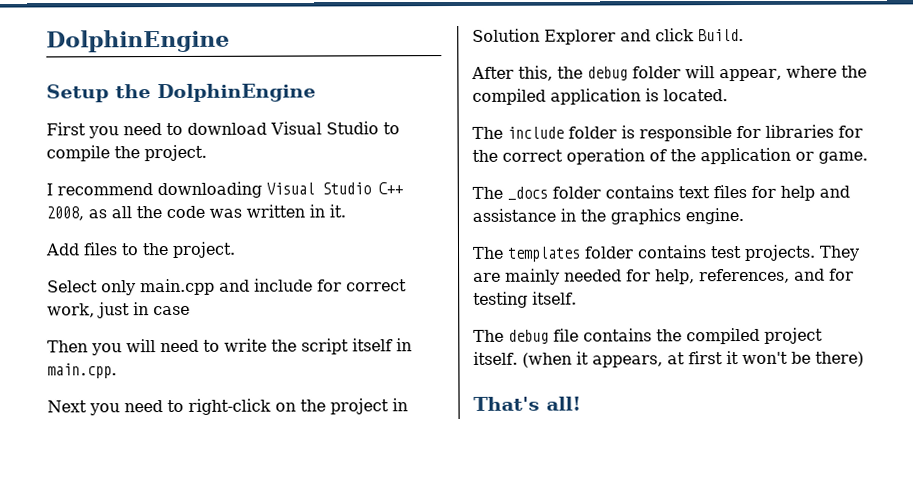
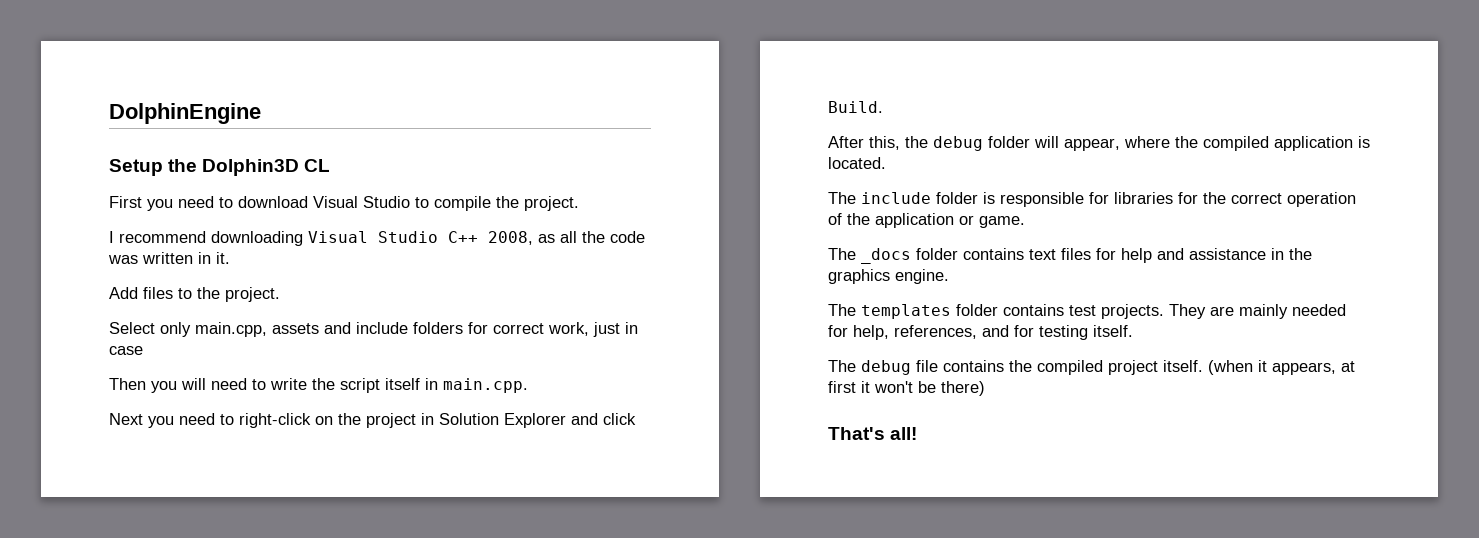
[157,83,316,103] DolphinEngine -> [202,159,331,176] Dolphin3D CL
[140,278,215,296] main.cpp -> [195,322,319,337] main.cpp, assets
(313, 285) none -> [413,322,463,334] folders

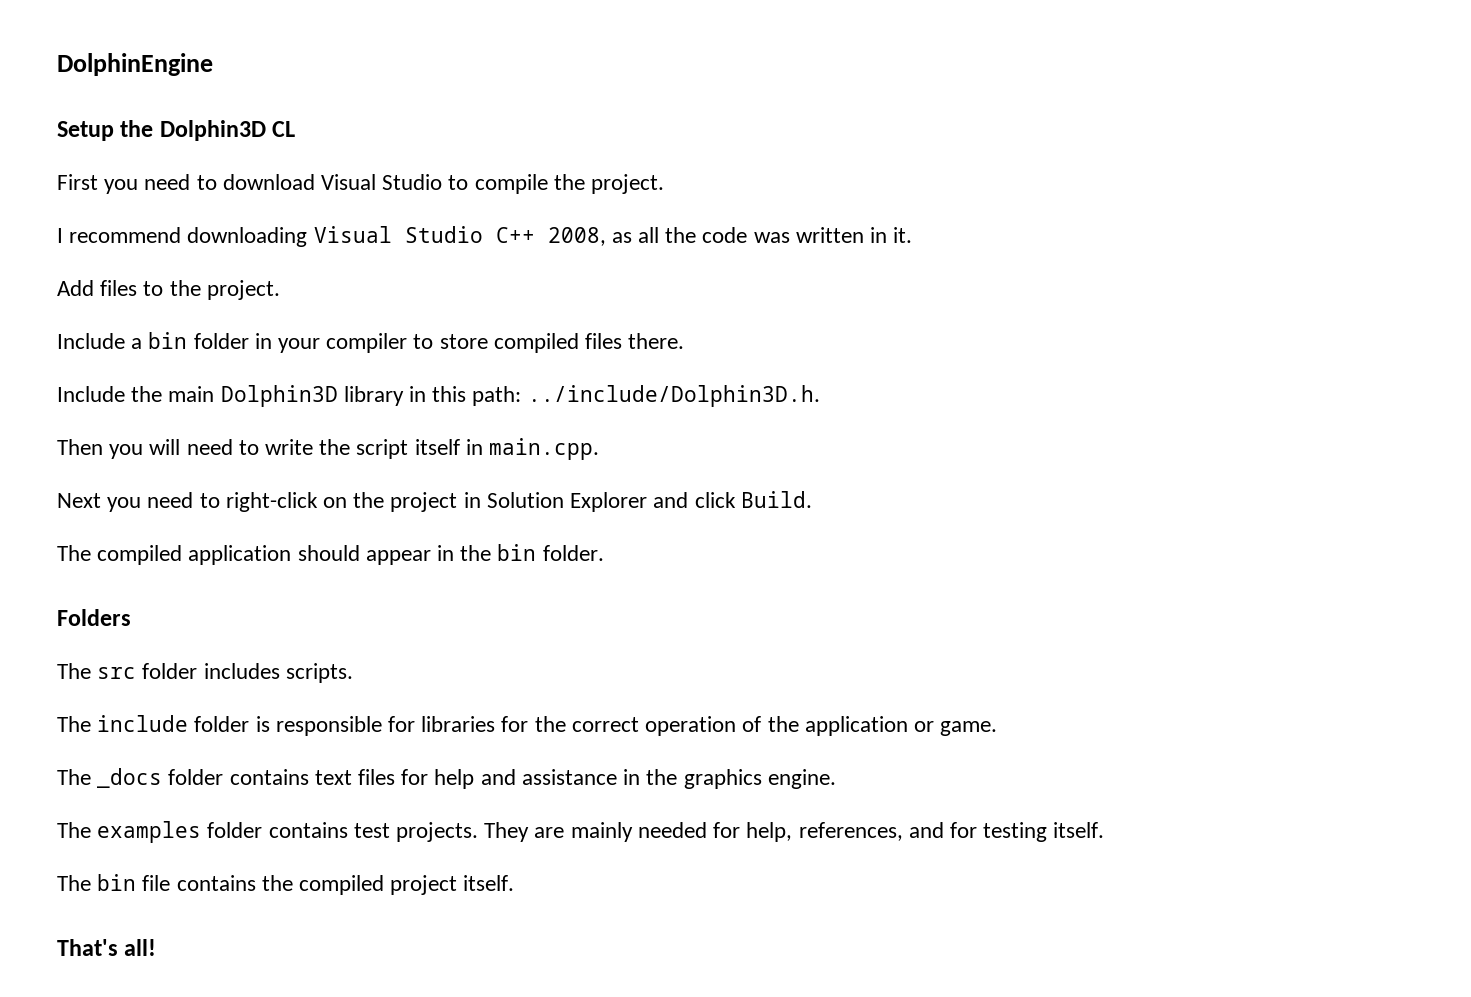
[109,322,638,337] [109,346,143,355] Select only main.cpp, assets and include folders for correct work, just in case -> [57,332,685,353] [57,385,820,407] Include a bin folder in your compiler to store compiled files there. // Include the main Dolphin3D library in this path: ../include/Dolphin3D.h.
[828,136,1370,151] [828,157,886,169] After this, the debug folder will appear, where the compiled application is located. -> [57,544,604,565] [57,609,131,626] [57,663,353,683] The compiled application should appear in the bin folder. // Folders // The src folder includes scripts.
[861,304,951,319] templates -> [97,821,202,843] examples
[861,360,911,375] debug -> [97,874,137,891] bin
[1208,360,1355,375] [828,381,985,396] (when it appears, at first it won't be there) -> (515, 883) none

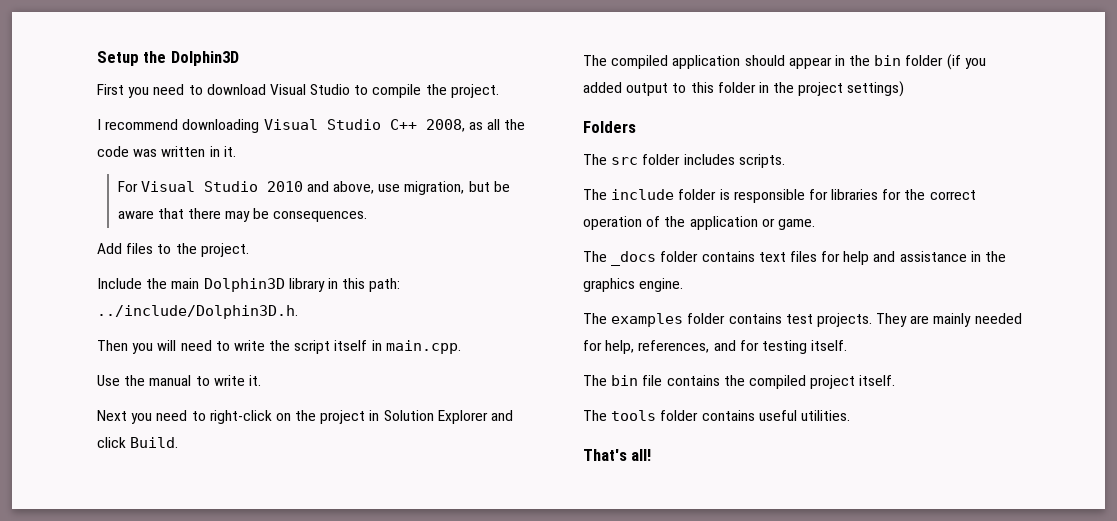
[57,53,213,76] DolphinEngine // -> (97, 58) none
[272,121,296,137] CL -> (239, 58) none
(913, 235) none -> [117,181,510,195] [117,208,368,222] // For Visual Studio 2010 and above, use migration, but be aware that there may be consequences.
[57,332,685,353] // Include a bin folder in your compiler to store compiled files there. -> (249, 250) none
(600, 449) none -> [97,375,261,386] // Use the manual to write it.
[542,545,604,561] folder. -> [905,54,986,70] [583,81,905,97] folder (if you added output to this folder in the project settings)
(515, 883) none -> [583,410,850,421] // The tools folder contains useful utilities.

